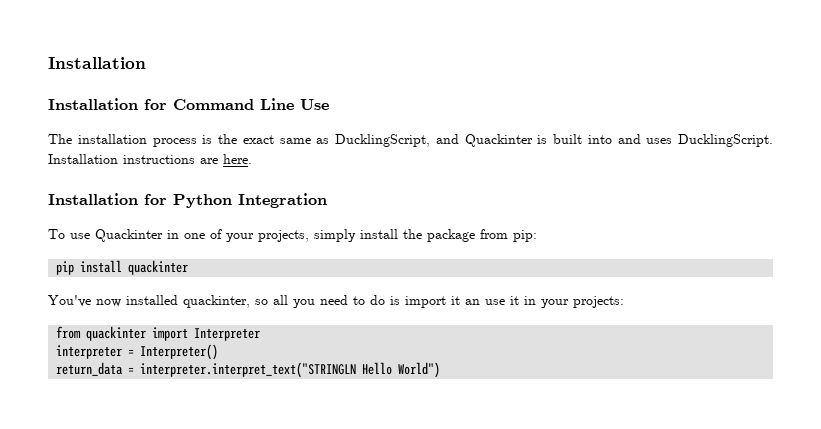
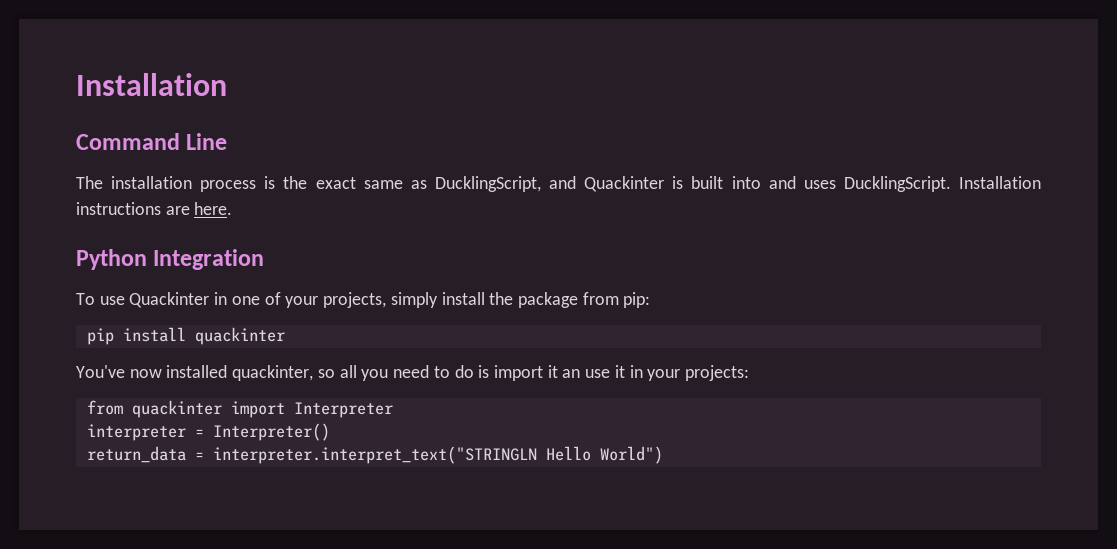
[48,98,167,110] Installation for -> (227, 84) none
[300,99,329,110] Use -> (228, 141) none
[48,193,167,205] Installation for -> (233, 208) none

